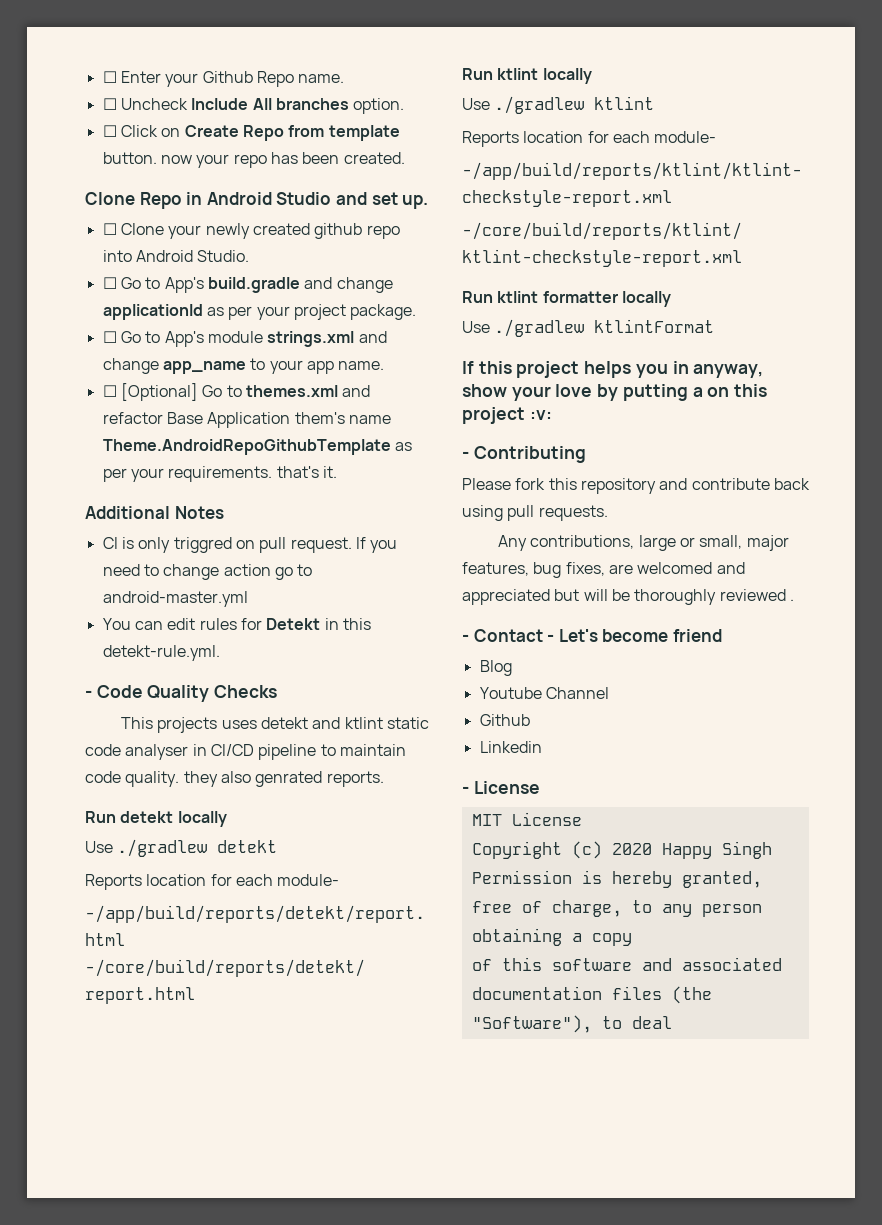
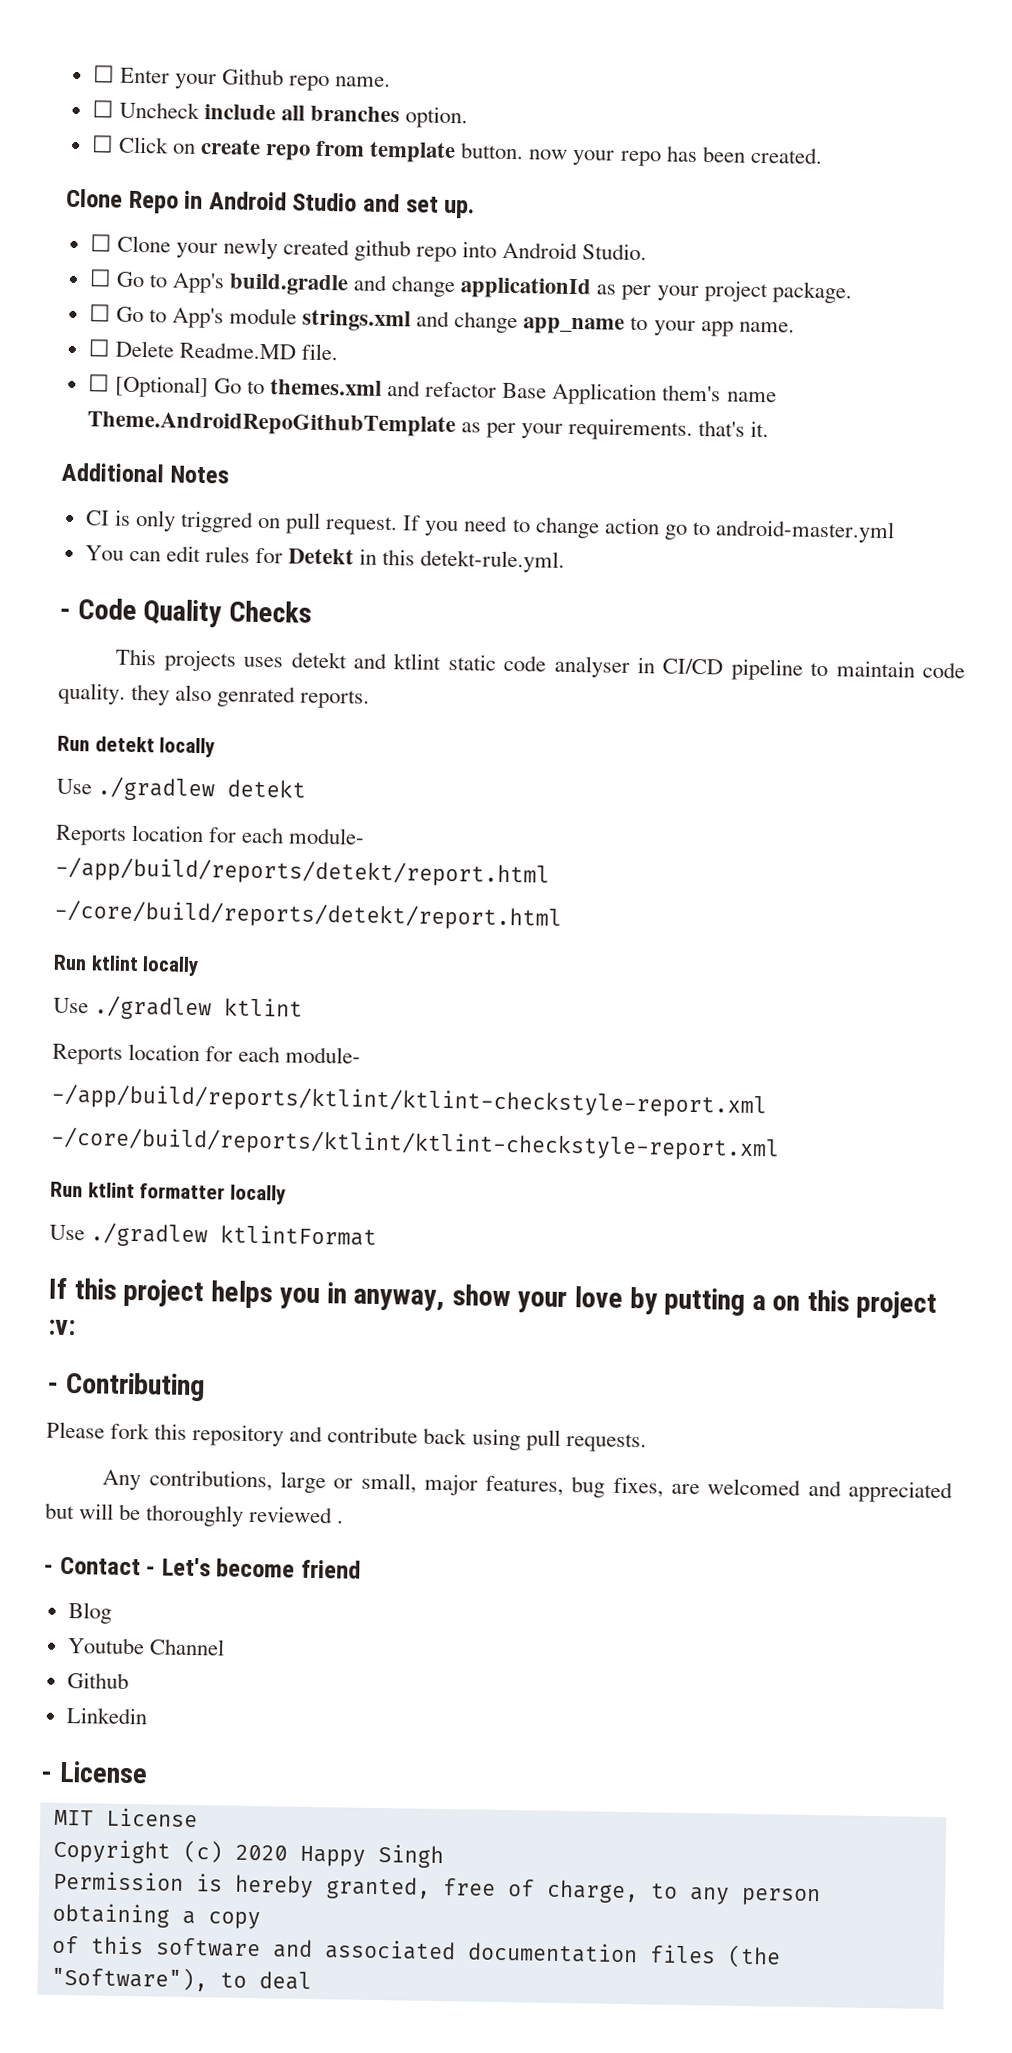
[256,71,294,87] Repo -> [289,75,331,92] repo
[191,98,272,110] Include All -> [203,104,305,121] include all
[184,125,284,141] Create Repo -> [199,138,312,161] create repo
(385, 365) none -> [87,339,338,361] // ☐ Delete Readme.MD file.

